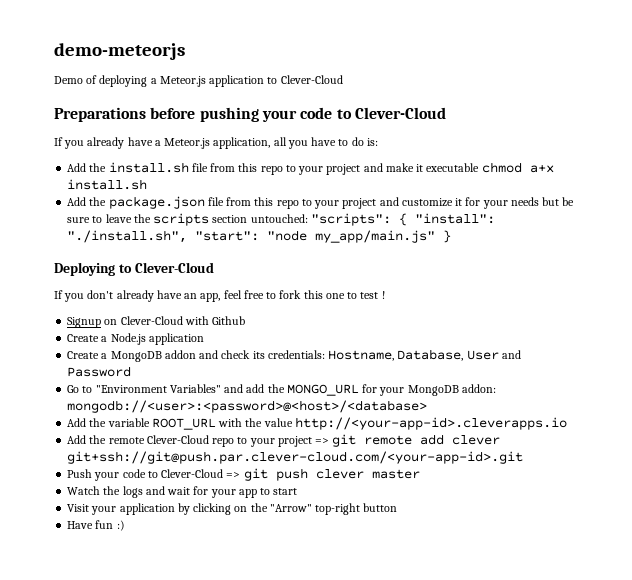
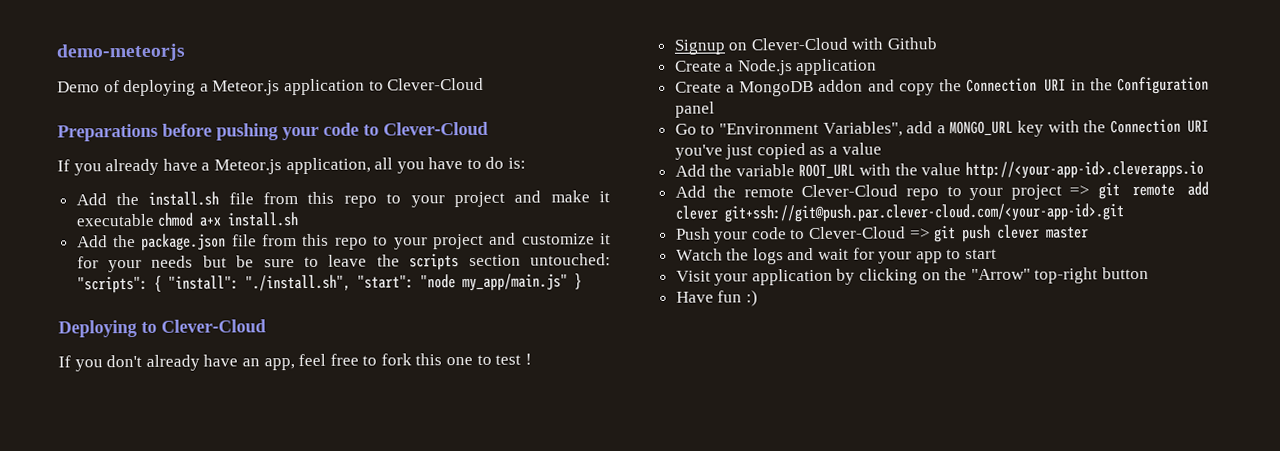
[221,349,521,361] [67,366,132,377] [67,384,496,396] [67,400,428,413] check its credentials: Hostname, Database, User and Password // Go to "Environment Variables" and add the MONGO_URL for your MongoDB addon: mongodb://<user>:<password>@<host>/<database> -> [898,76,1209,96] [674,101,715,118] [674,118,1209,137] [674,142,882,160] copy the Connection URI in the Configuration panel // Go to "Environment Variables", add a MONGO_URL key with the Connection URI you've just copied as a value

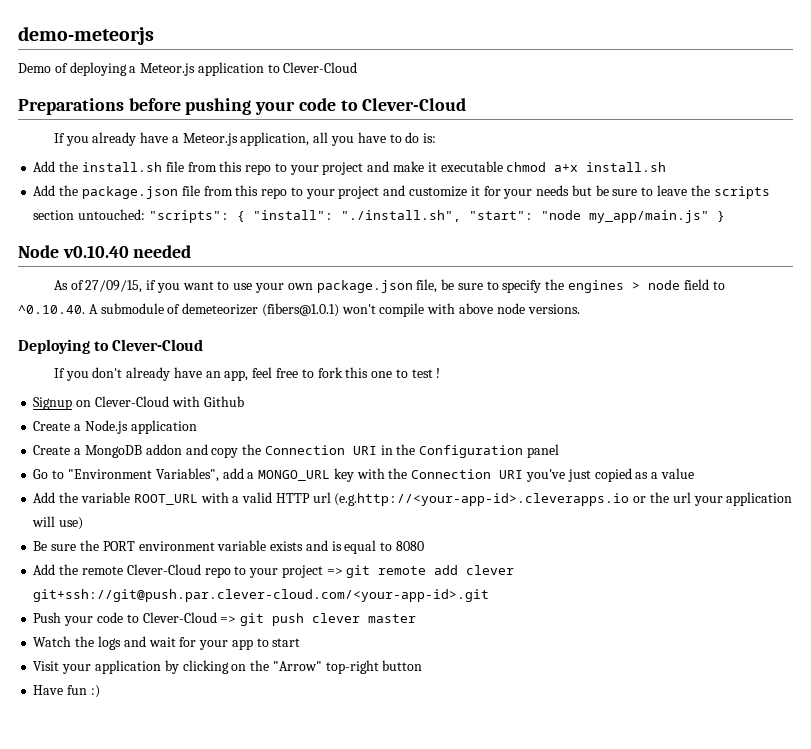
(582, 281) none -> [18,245,192,258] [53,279,725,293] [18,303,580,317] // Node v0.10.40 needed // As of 27/09/15, if you want to use your own package.json file, be sure to specify the engines > node field to ^0.10.40. A submodule of demeteorizer (fibers@1.0.1) won't compile with above node versions.
[894,160,1204,180] the value http://<your-app-id>.cleverapps.io -> [232,492,793,506] [32,516,84,530] [33,540,424,554] a valid HTTP url (e.g.http://<your-app-id>.cleverapps.io or the url your application will use) // Be sure the PORT environment variable exists and is equal to 8080

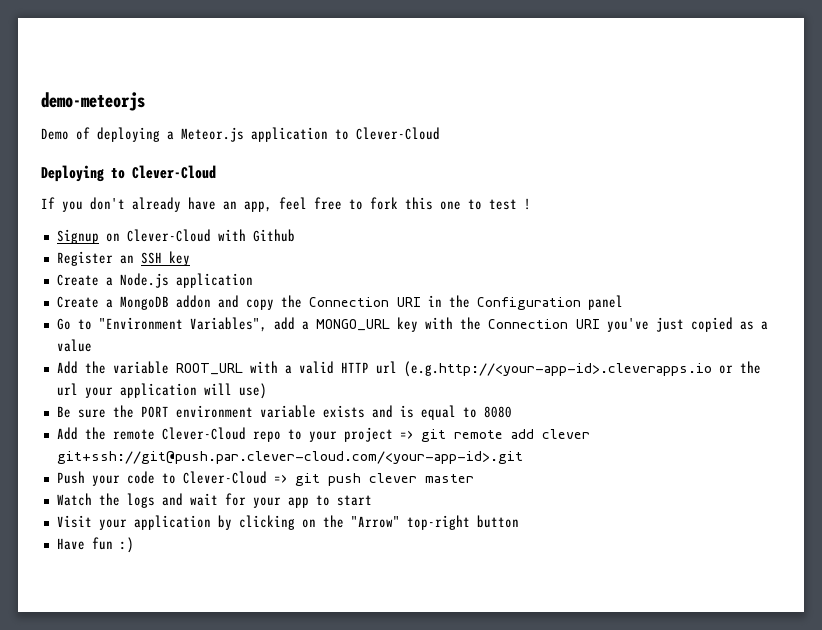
[18,98,467,115] [53,132,437,146] [33,161,667,175] [33,185,770,199] [33,209,725,223] [18,245,192,258] [53,279,725,293] [18,303,580,317] // Preparations before pushing your code to Clever-Cloud // If you already have a Meteor.js application, all you have to do is: // Add the install.sh file from this repo to your project and make it executable chmod a+x install.sh // Add the package.json file from this repo to your project and customize it for your needs but be sure to leave the scripts section untouched: "scripts": { "install": "./install.sh", "start": "node my_app/main.js" } // Node v0.10.40 needed // As of 27/09/15, if you want to use your own package.json file, be sure to specify the engines > node field to ^0.10.40. A submodule of demeteorizer (fibers@1.0.1) won't compile with above node versions. -> (440, 133) none
(244, 401) none -> [56,251,190,266] // Register an SSH key

